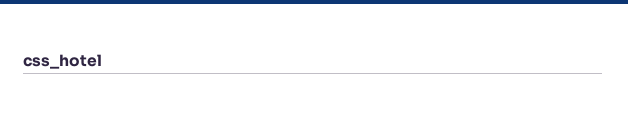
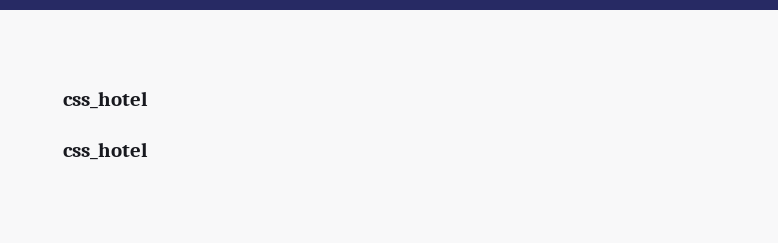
[23,54,102,69] css_hotel -> [63,91,148,109] [63,142,148,160] css_hotel // css_hotel

